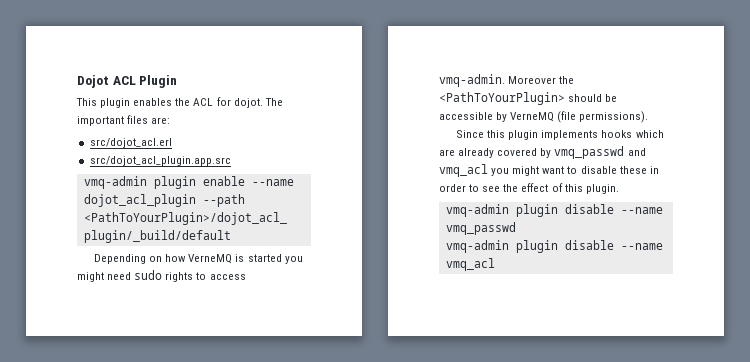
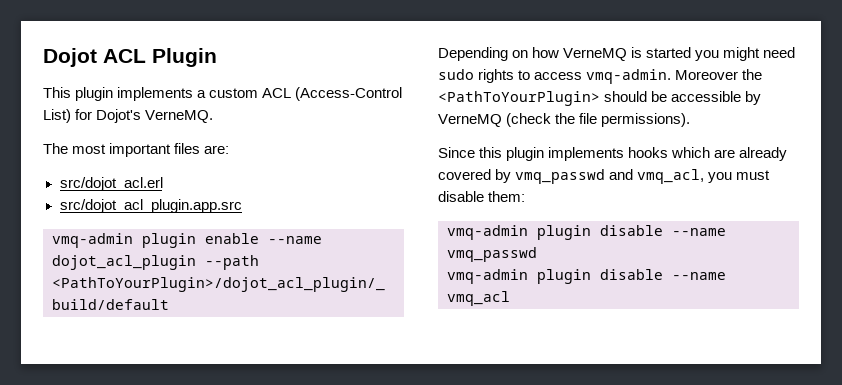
[133,97,283,108] enables the ACL for dojot. The -> [117,87,403,101] [43,109,214,123] [43,143,107,154] implements a custom ACL (Access-Control List) for Dojot's VerneMQ. // The most
[557,111,577,123] (file -> [506,113,598,127] (check the file
[439,164,659,177] [439,183,619,194] vmq_acl you might want to disable these in order to see the effect of this plugin. -> [637,169,771,184] [438,191,526,202] vmq_acl, you must disable them:

